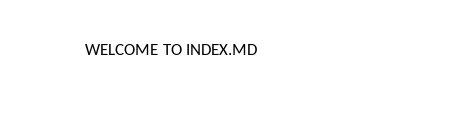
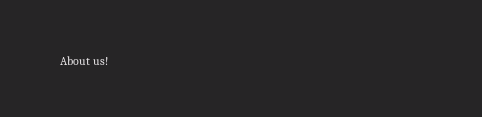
[85,44,258,55] WELCOME TO INDEX.MD -> [60,56,109,65] About us!

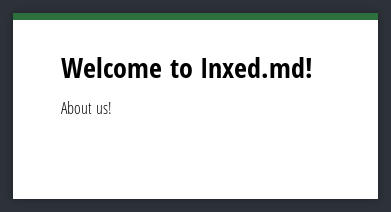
(60, 60) none -> [61,57,314,78] Welcome to Inxed.md! //

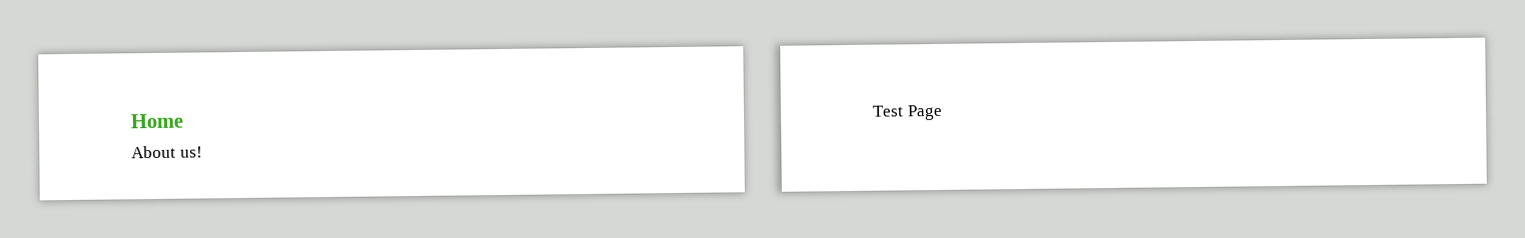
[61,57,314,78] Welcome to Inxed.md! -> [130,113,184,129] Home
(113, 108) none -> [872,104,943,121] // Test Page

